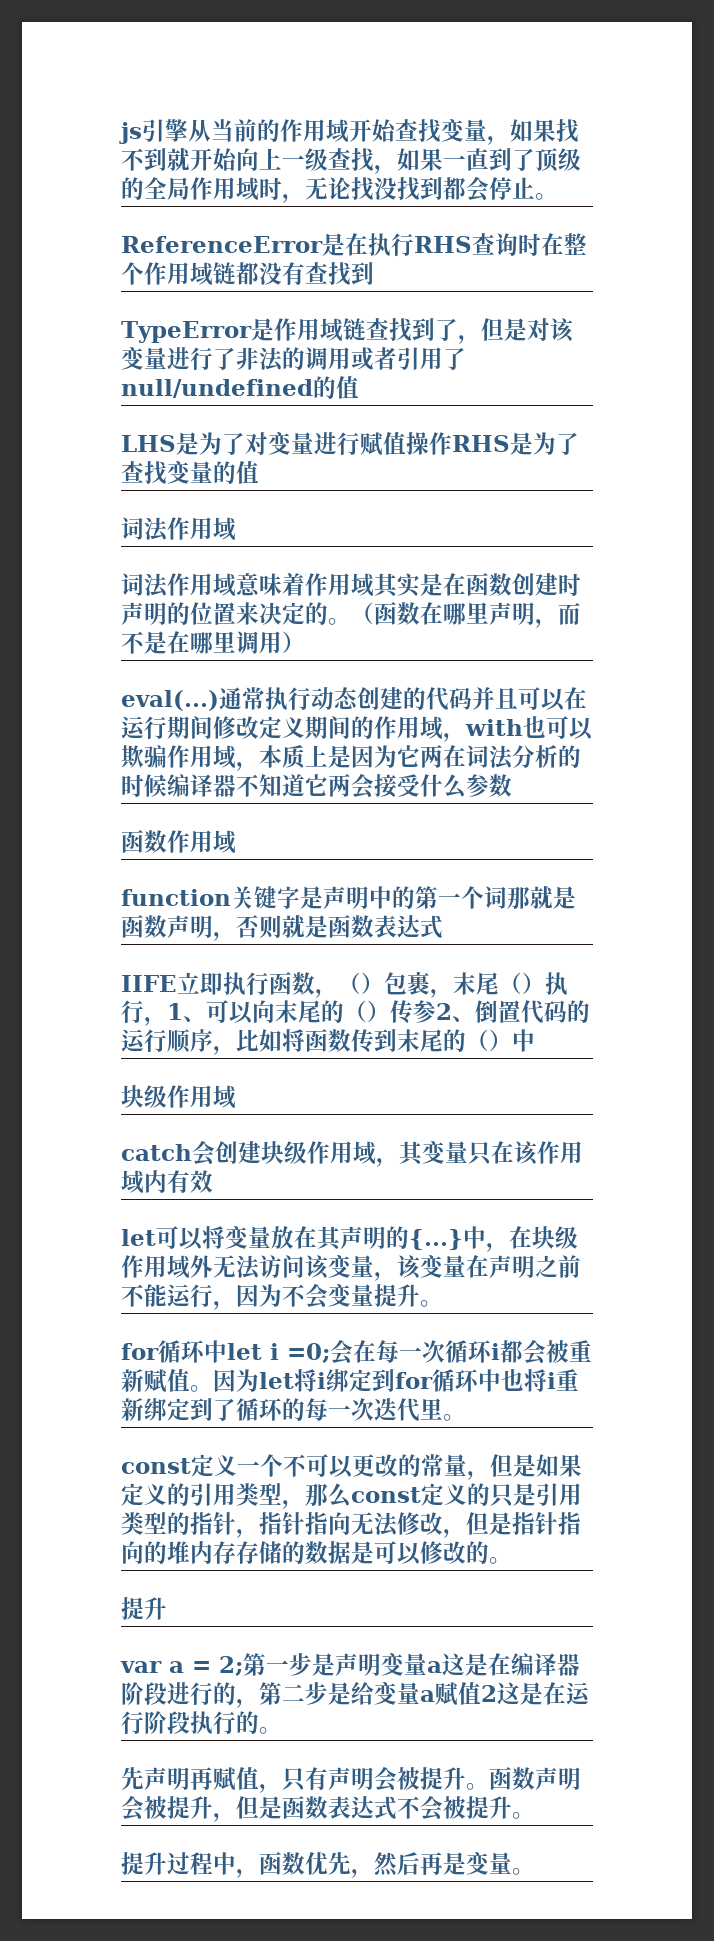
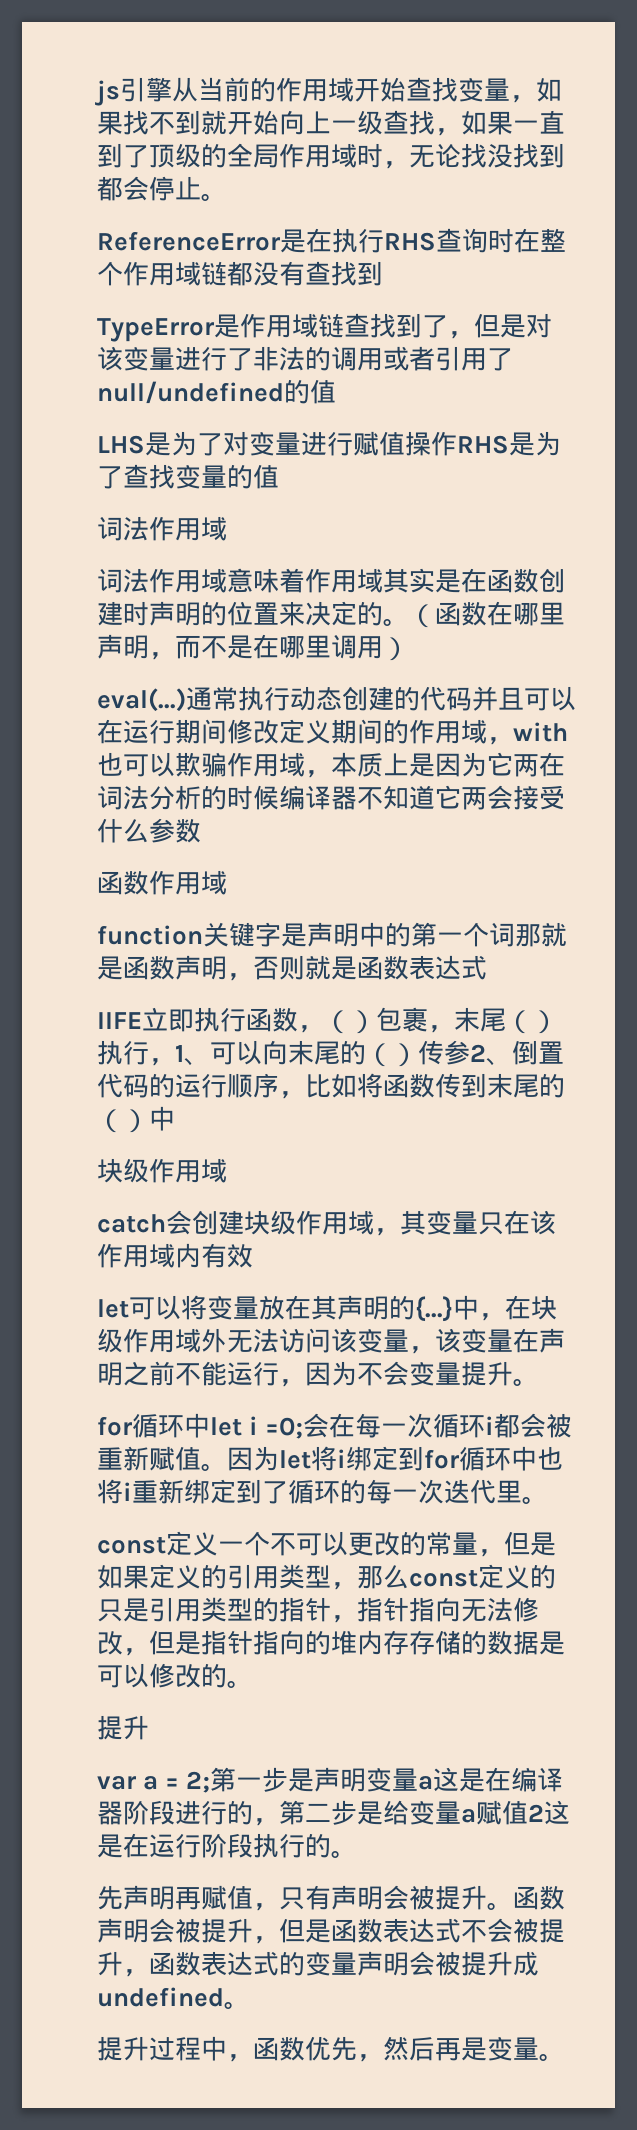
(512, 1807) none -> [123,1951,539,1977] [97,1987,224,2007] ，函数表达式的变量声明会被提升成undefined

